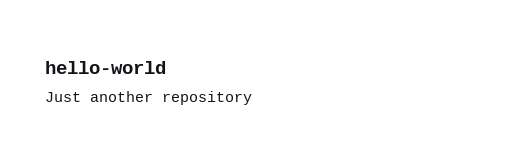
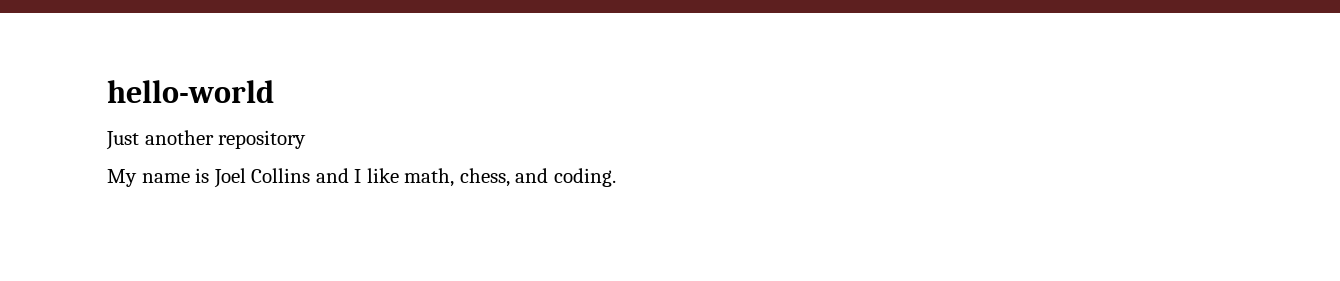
(252, 98) none -> [107,168,616,188] // My name is Joel Collins and I like math, chess, and coding.

